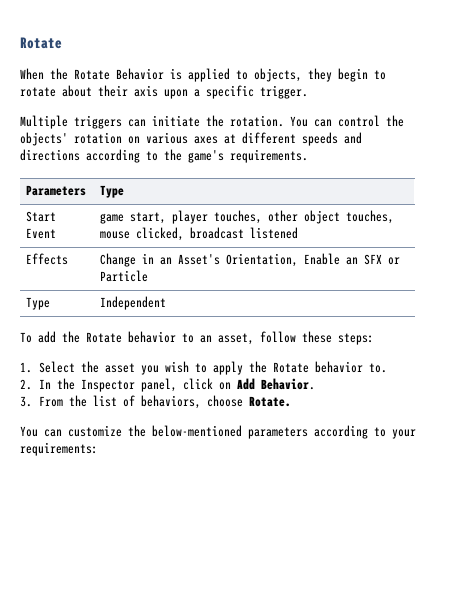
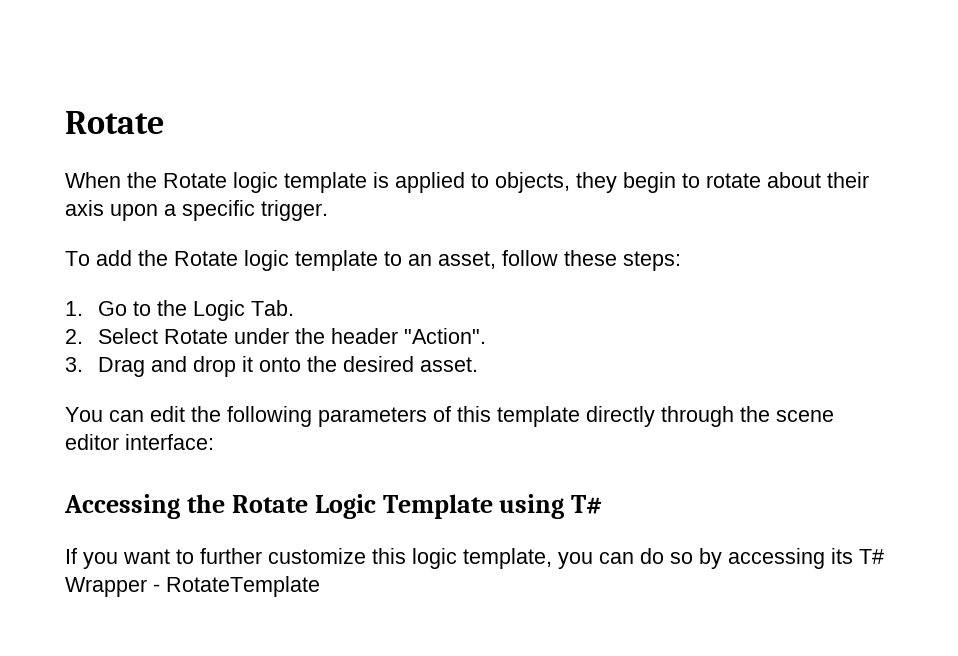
[116,68,164,80] Behavior -> [233,172,367,193] logic template
[20,115,404,129] [20,132,362,146] [20,149,308,163] [25,185,86,196] [99,185,124,198] [25,211,56,222] [25,228,56,239] [99,210,394,224] [99,227,298,241] [25,253,68,265] [99,253,400,267] [99,270,148,282] [25,297,50,310] [99,296,166,310] // Multiple triggers can initiate the rotation. You can control the objects' rotation on various axes at different speeds and directions according to the game's requirements. // Parameters | Type // Start Event | game start, player touches, other object touches, mouse clicked, broadcast listened // Effects | Change in an Asset's Orientation, Enable an SFX or Particle // Type | Independent -> (328, 210) none
[128,331,176,343] behavior -> [244,250,378,271] logic template
[39,361,388,375] [20,378,316,392] [20,395,292,409] [20,425,416,439] [20,442,98,456] Select the asset you wish to apply the Rotate behavior to. // 2. In the Inspector panel, click on Add Behavior. // 3. From the list of behaviors, choose Rotate. // You can customize the below-mentioned parameters according to your requirements: -> [98,300,295,321] [65,328,487,344] [65,356,479,377] [65,406,834,427] [65,434,214,450] [64,494,603,519] [65,548,884,569] [65,576,320,597] Go to the Logic Tab. // 2. Select Rotate under the header "Action". // 3. Drag and drop it onto the desired asset. // You can edit the following parameters of this template directly through the scene editor interface: // Accessing the Rotate Logic Template using T# // If you want to further customize this logic template, you can do so by accessing its T# Wrapper - RotateTemplate

